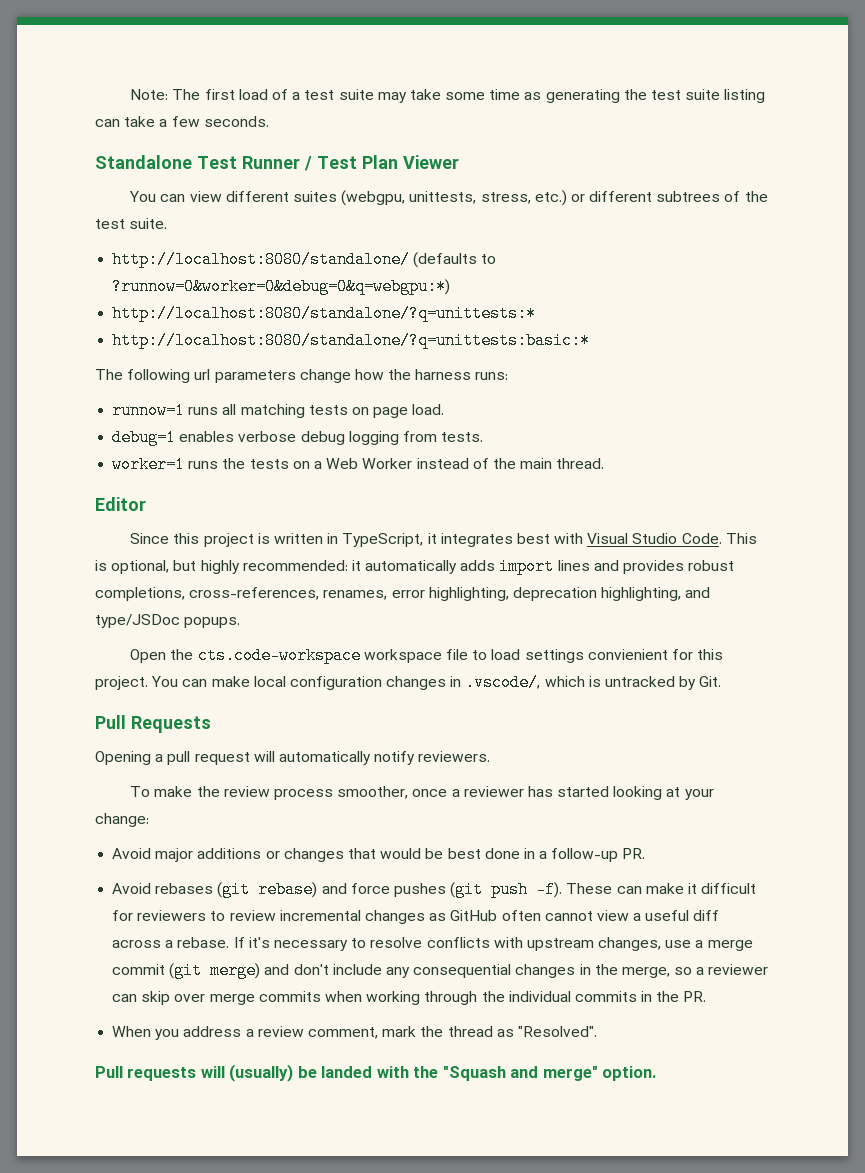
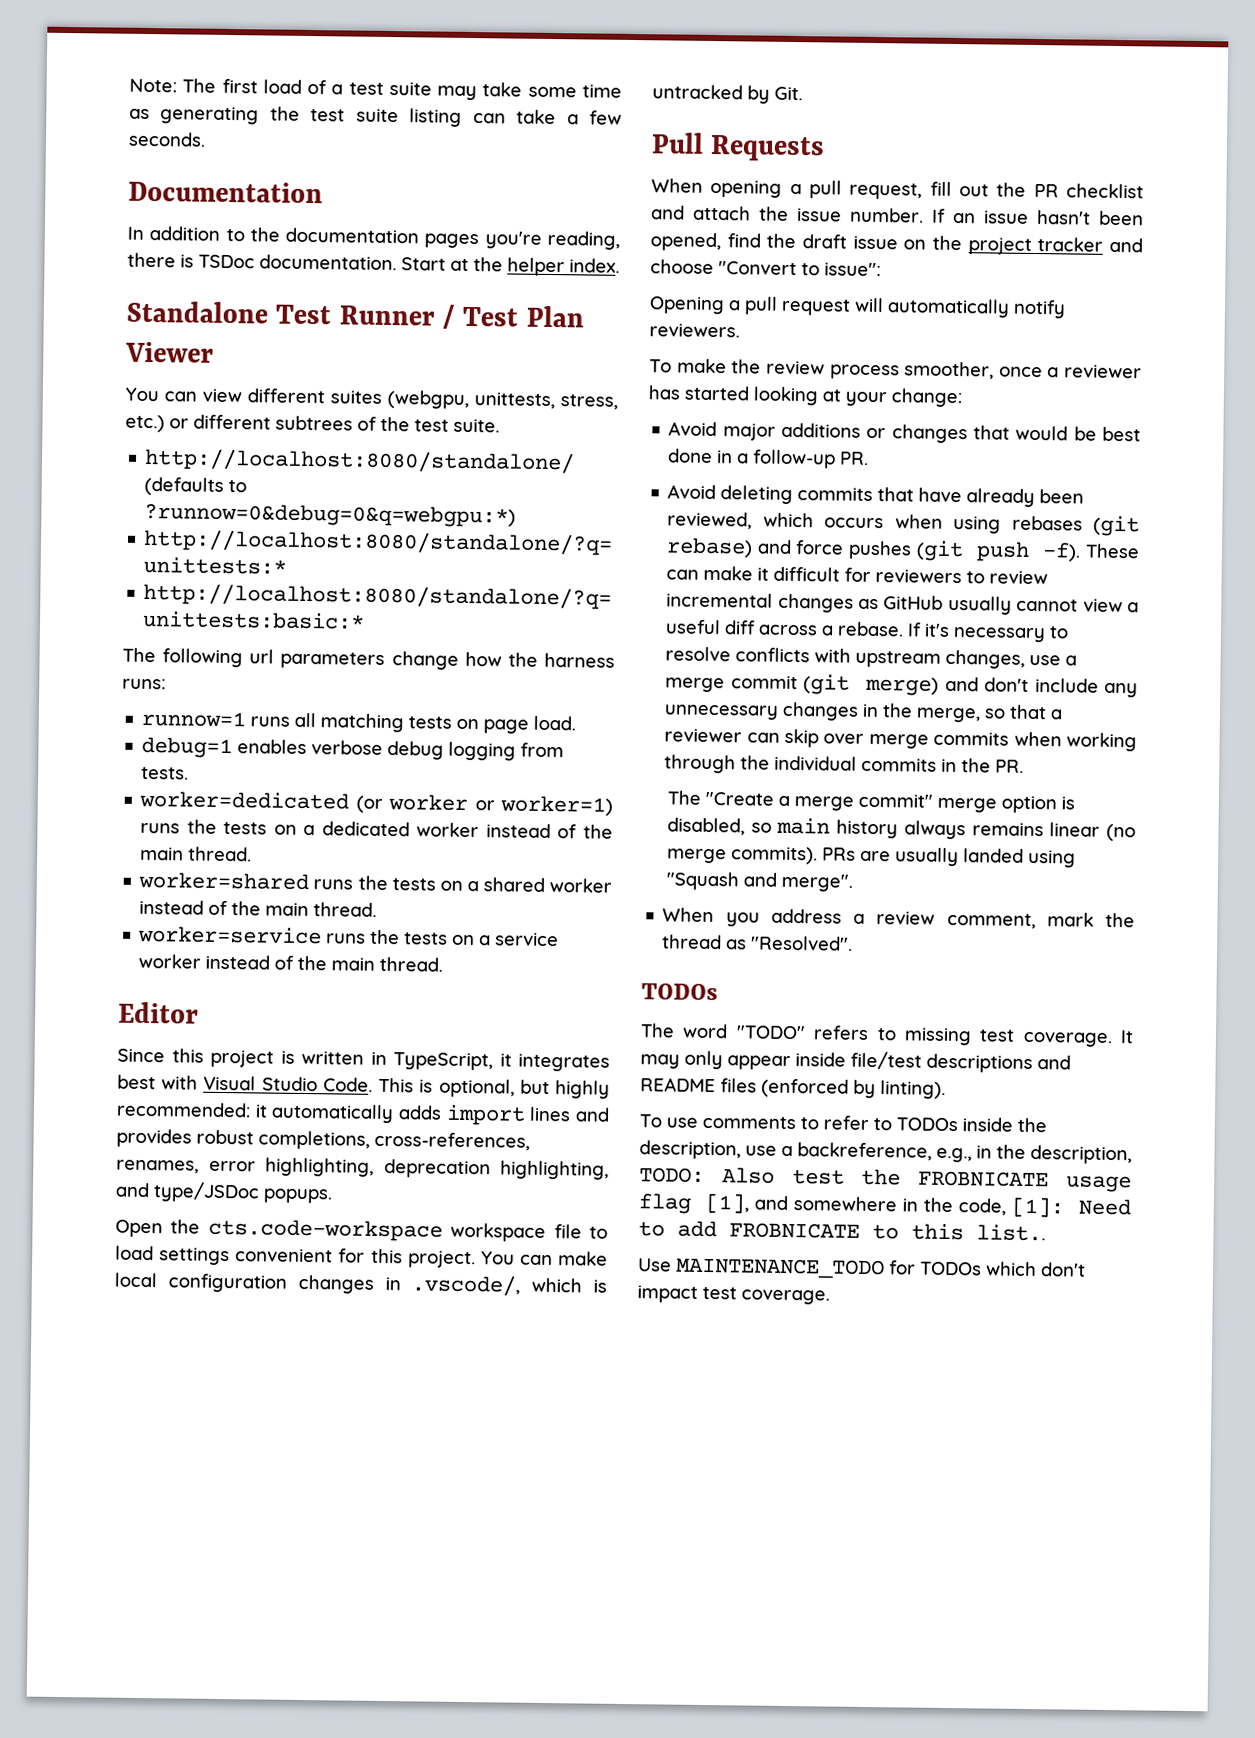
(269, 121) none -> [128,180,323,204] [127,226,620,250] [127,252,620,277] // Documentation // In addition to the documentation pages you're reading, there is TSDoc documentation. Start at the helper index.
[112,278,451,295] ?runnow=0&worker=0&debug=0&q=webgpu:*) -> [144,502,517,528] ?runnow=0&debug=0&q=webgpu:*)
[112,456,413,473] worker=1 runs the tests on a Web Worker -> [139,790,613,816] [140,819,613,839] [140,846,253,862] [138,871,612,893] [139,899,378,917] [138,925,560,947] [138,953,202,969] worker=dedicated (or worker or worker=1) runs the tests on a dedicated worker instead of the main thread. // worker=shared runs the tests on a shared worker instead of the main thread. // worker=service runs the tests on a service worker
[587,649,668,660] convienient -> [235,1248,334,1263] convenient
(211, 724) none -> [651,178,1144,200] [651,205,1144,226] [650,232,1143,255] [650,259,881,277] // When opening a pull request, fill out the PR checklist and attach the issue number. If an issue hasn't been opened, find the draft issue on the project tracker and choose "Convert to issue":
(152, 888) none -> [720,485,1085,508] [667,511,1002,534] deleting commits that have already been reviewed, which occurs when using
[501,910,541,921] often -> [947,595,1012,615] usually
[413,964,512,978] consequential -> [664,704,780,720] unnecessary
(693, 971) none -> [1009,704,1048,720] that
(707, 996) none -> [666,790,1075,814] [666,817,1136,842] [666,846,1076,868] [665,871,853,892] // The "Create a merge commit" merge option is disabled, so main history always remains linear (no merge commits). PRs are usually landed using "Squash and merge".
[95,1064,657,1082] Pull requests will (usually) be landed with the "Squash and merge" option. -> [641,983,718,1001] [640,1023,1134,1048] [640,1050,1071,1074] [640,1077,946,1099] [639,1114,1047,1133] [639,1140,1132,1165] [639,1167,1132,1193] [638,1192,1131,1218] [638,1220,1046,1242] [638,1257,1086,1280] [637,1285,830,1305] TODOs // The word "TODO" refers to missing test coverage. It may only appear inside file/test descriptions and README files (enforced by linting). // To use comments to refer to TODOs inside the description, use a backreference, e.g., in the description, TODO: Also test the FROBNICATE usage flag [1], and somewhere in the code, [1]: Need to add FROBNICATE to this list.. // Use MAINTENANCE_TODO for TODOs which don't impact test coverage.

